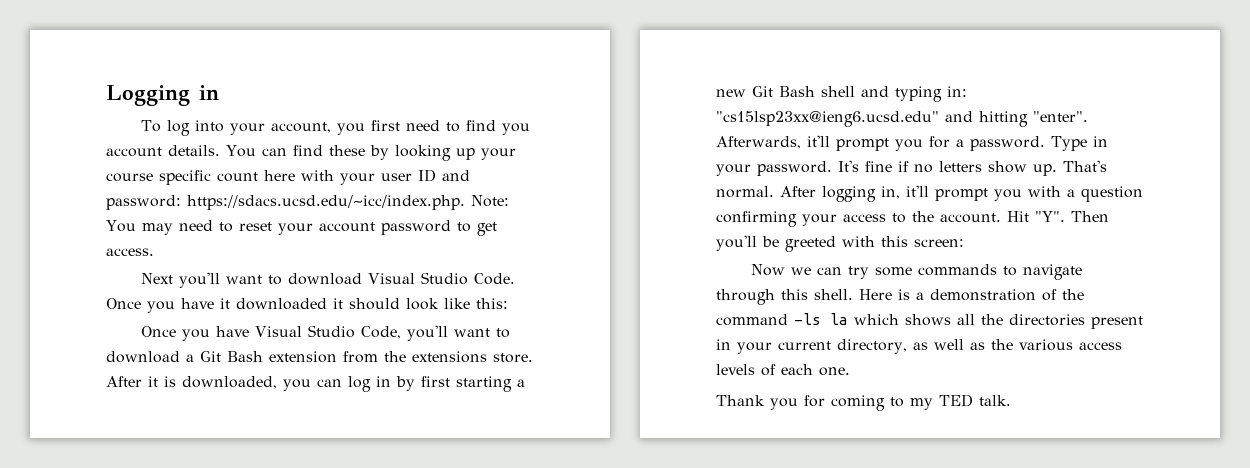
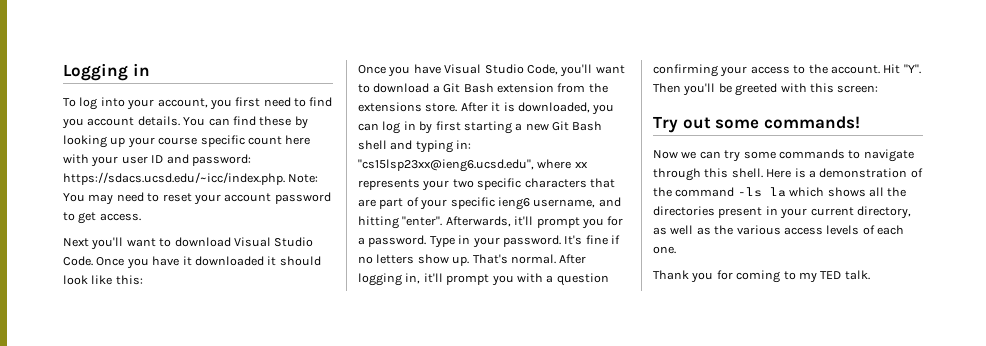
[716,111,939,127] "cs15lsp23xx@ieng6.ucsd.edu" -> [358,159,588,172] [358,178,615,191] [358,197,596,210] "cs15lsp23xx@ieng6.ucsd.edu", where xx represents your two specific characters that are part of your specific ieng6 username,
(964, 243) none -> [653,116,860,133] // Try out some commands!

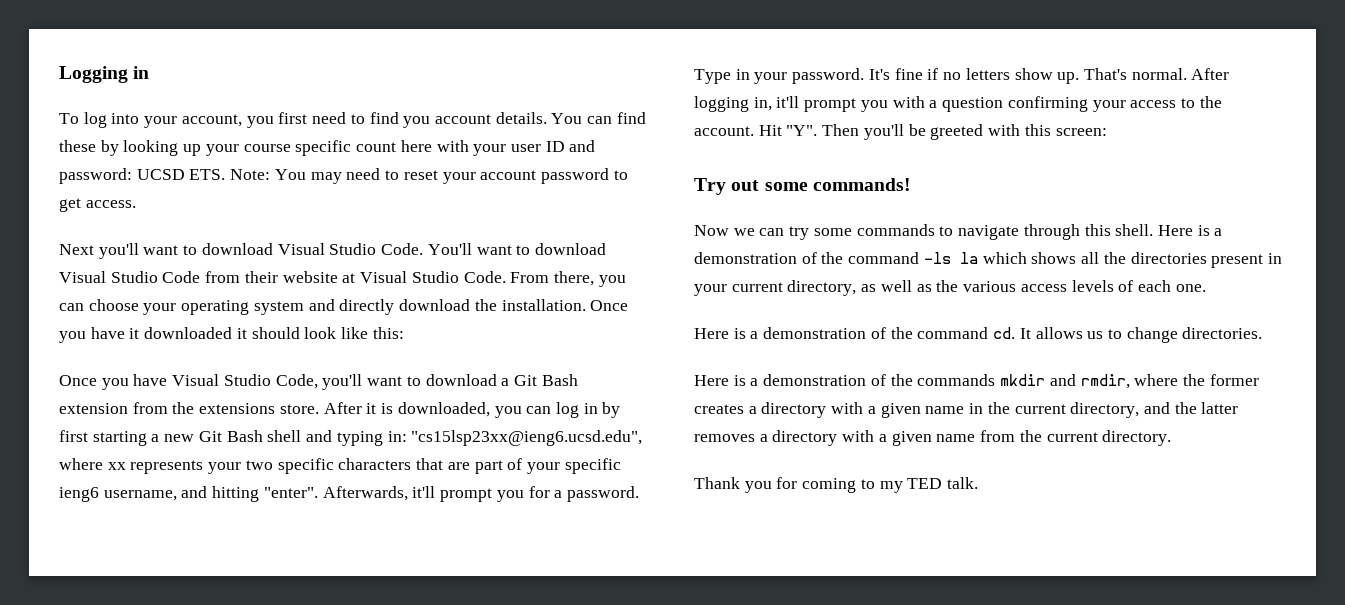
[63,172,285,185] https://sdacs.ucsd.edu/~icc/index.php. -> [136,169,226,180] UCSD ETS.
(93, 261) none -> [427,243,606,255] [59,271,626,287] [59,299,586,315] You'll want to download Visual Studio Code from their website at Visual Studio Code. From there, you can choose your operating system and directly download the installation.
(676, 250) none -> [694,327,1263,343] [694,374,1259,389] [694,402,1239,418] [694,430,1172,446] // Here is a demonstration of the command cd. It allows us to change directories. // Here is a demonstration of the commands mkdir and rmdir, where the former creates a directory with a given name in the current directory, and the latter removes a directory with a given name from the current directory.

